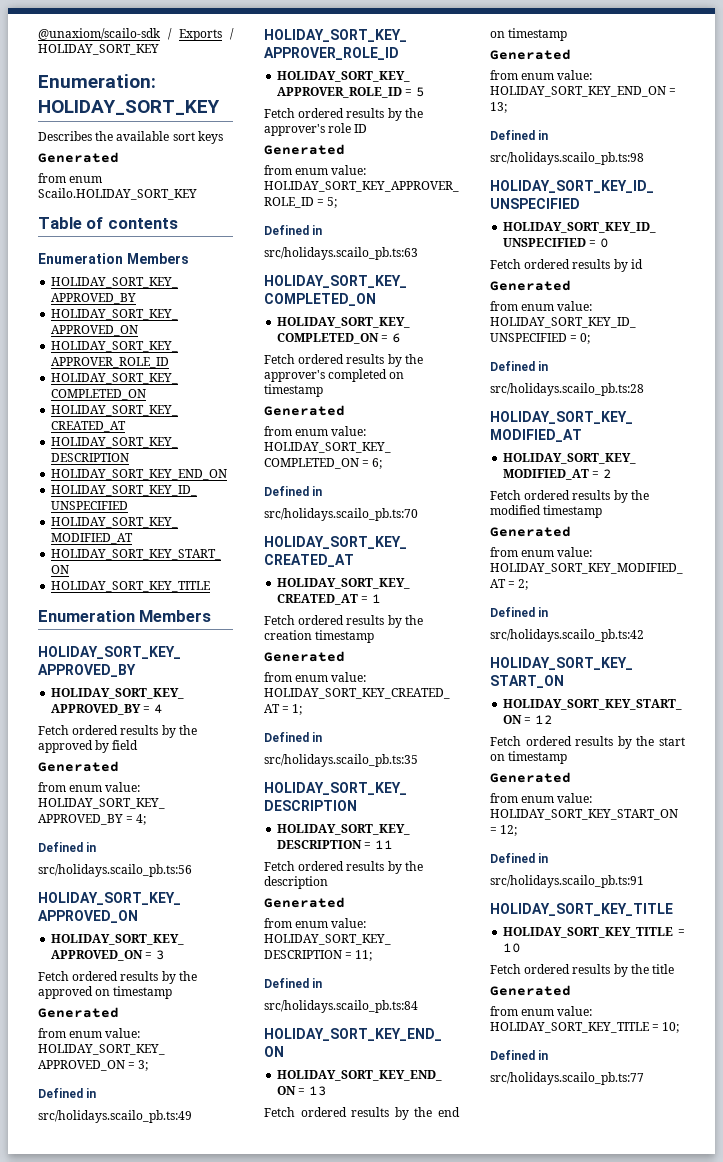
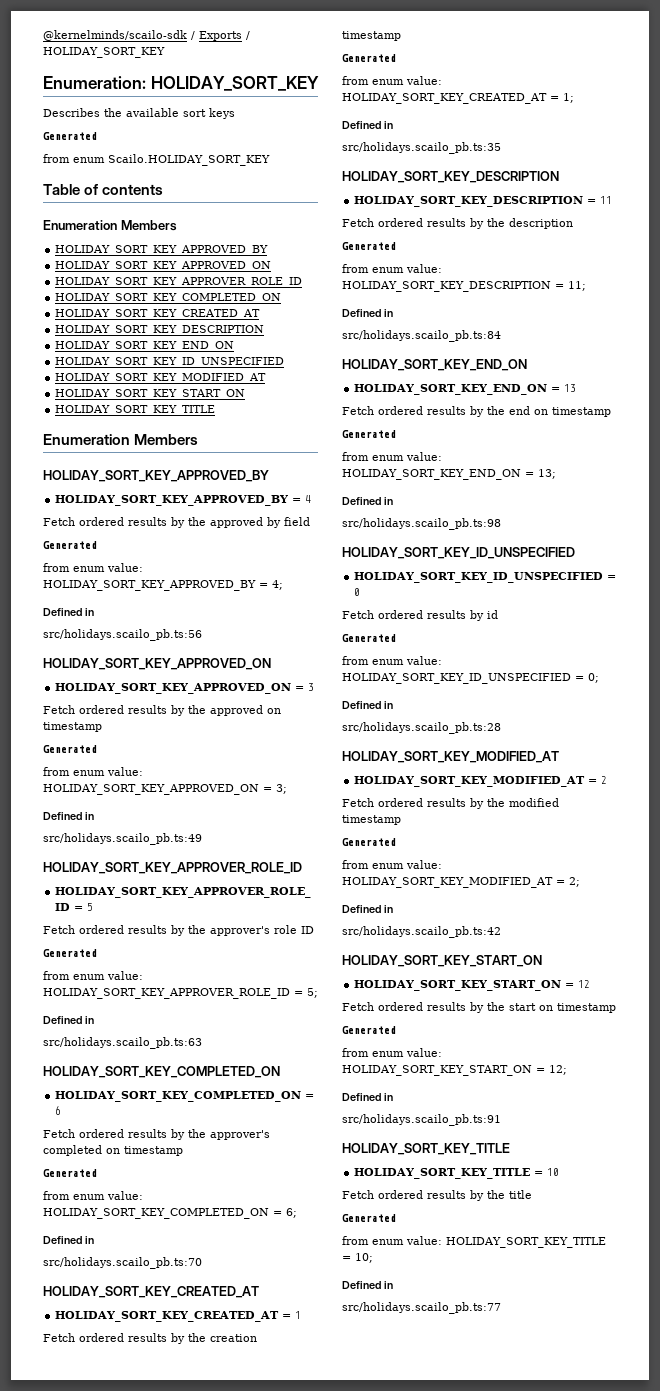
[38,28,161,40] @unaxiom/scailo-sdk -> [43,30,187,41] @kernelminds/scailo-sdk

